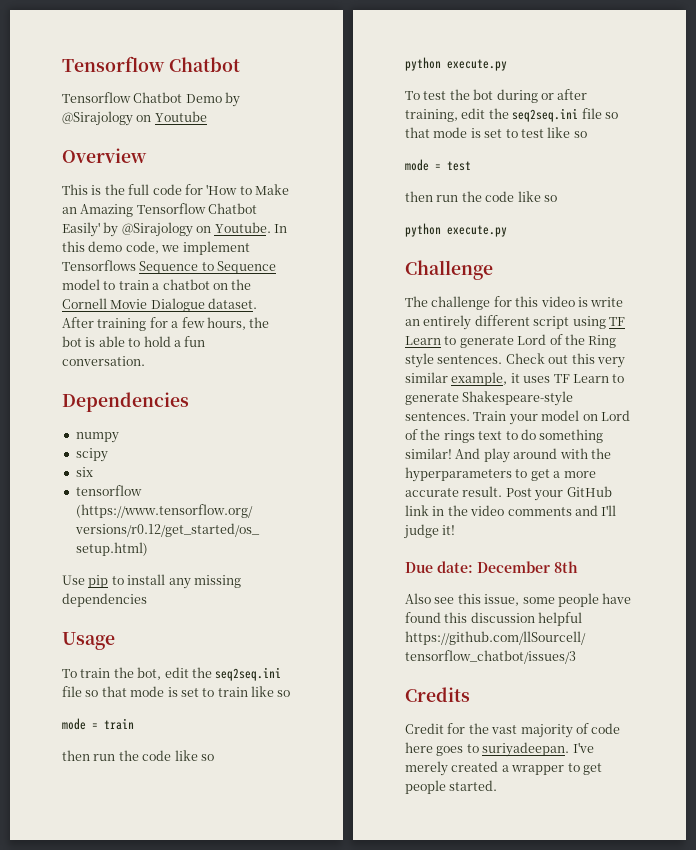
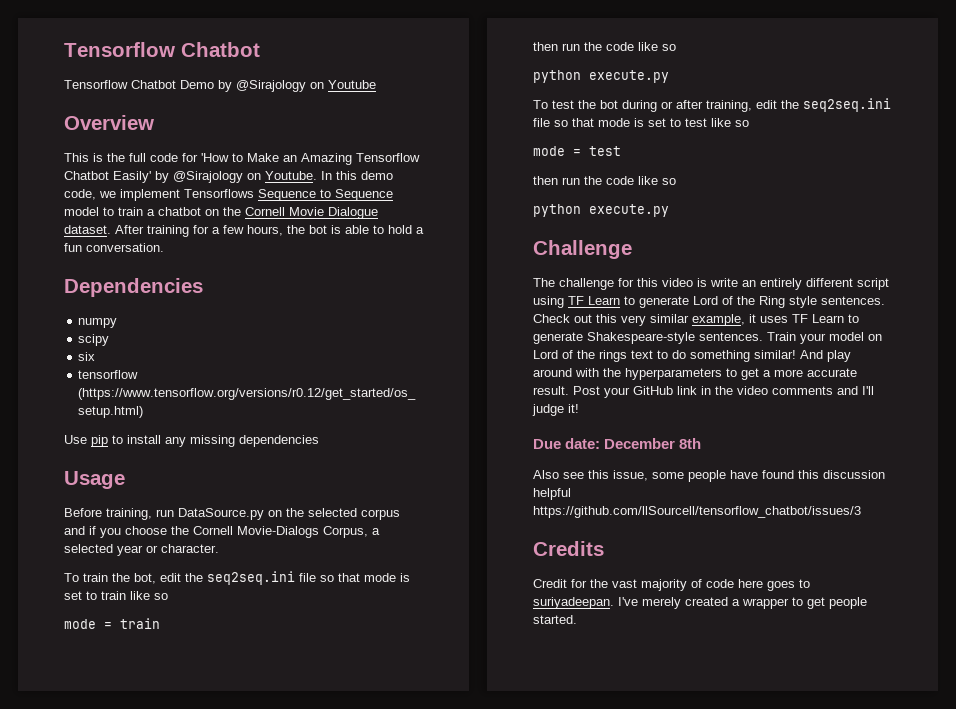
(115, 641) none -> [64,508,400,520] [64,526,380,538] [64,544,219,556] // Before training, run DataSource.py on the selected corpus and if you choose the Cornell Movie-Dialogs Corpus, a selected year or character.

